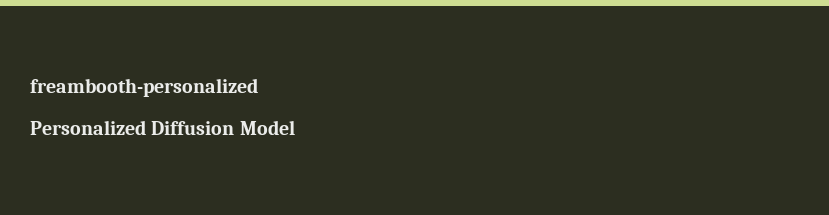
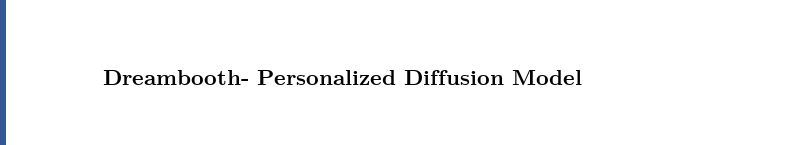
[30,78,258,97] freambooth-personalized // -> [103,70,249,85] Dreambooth-

